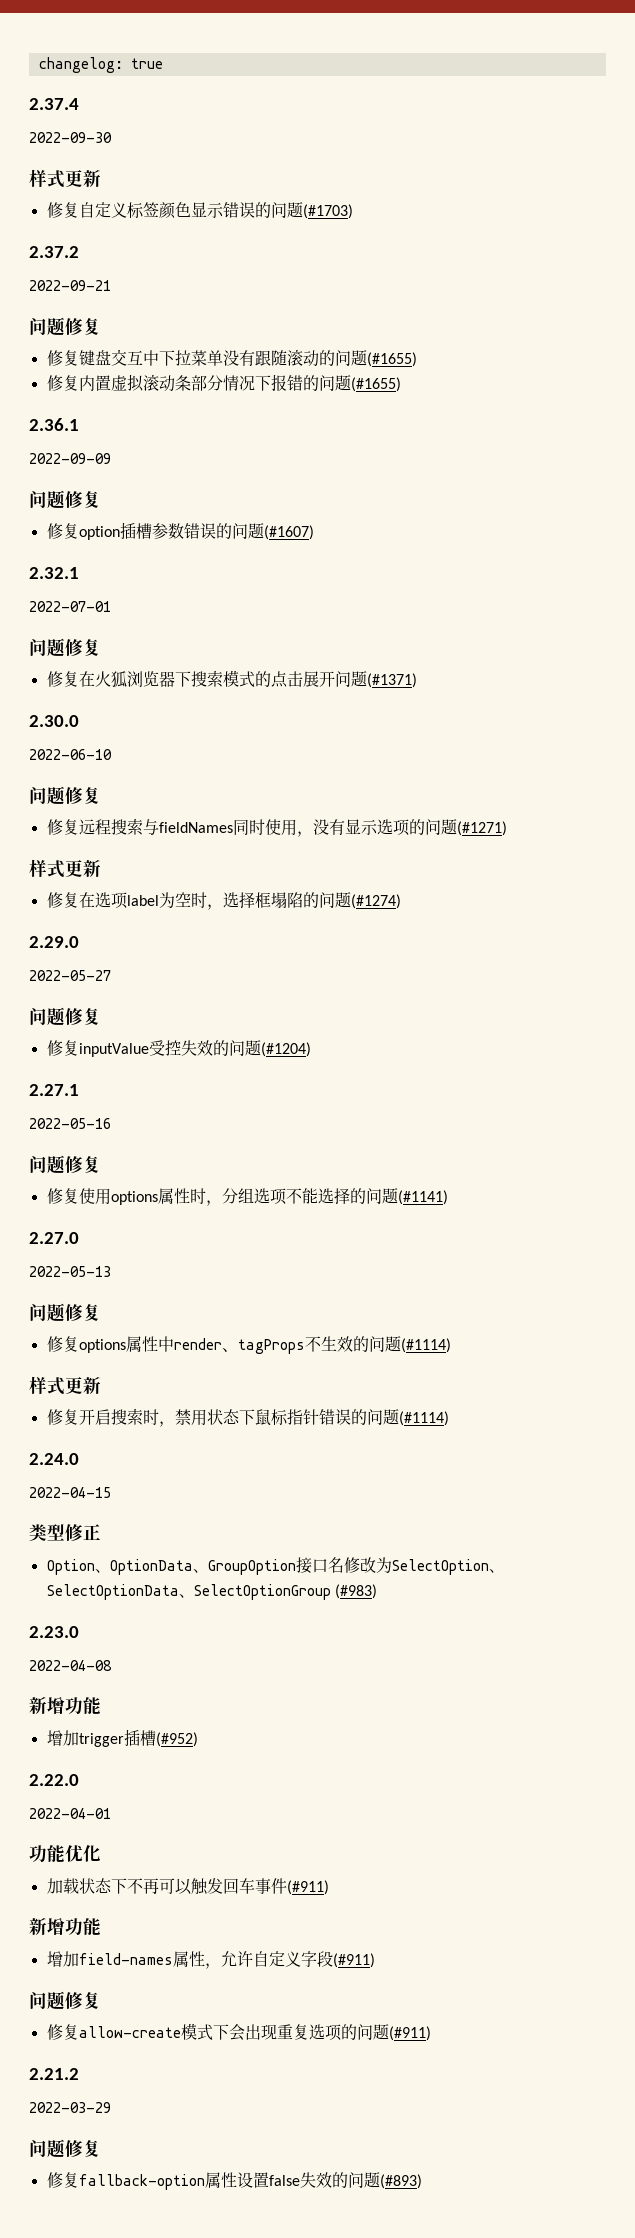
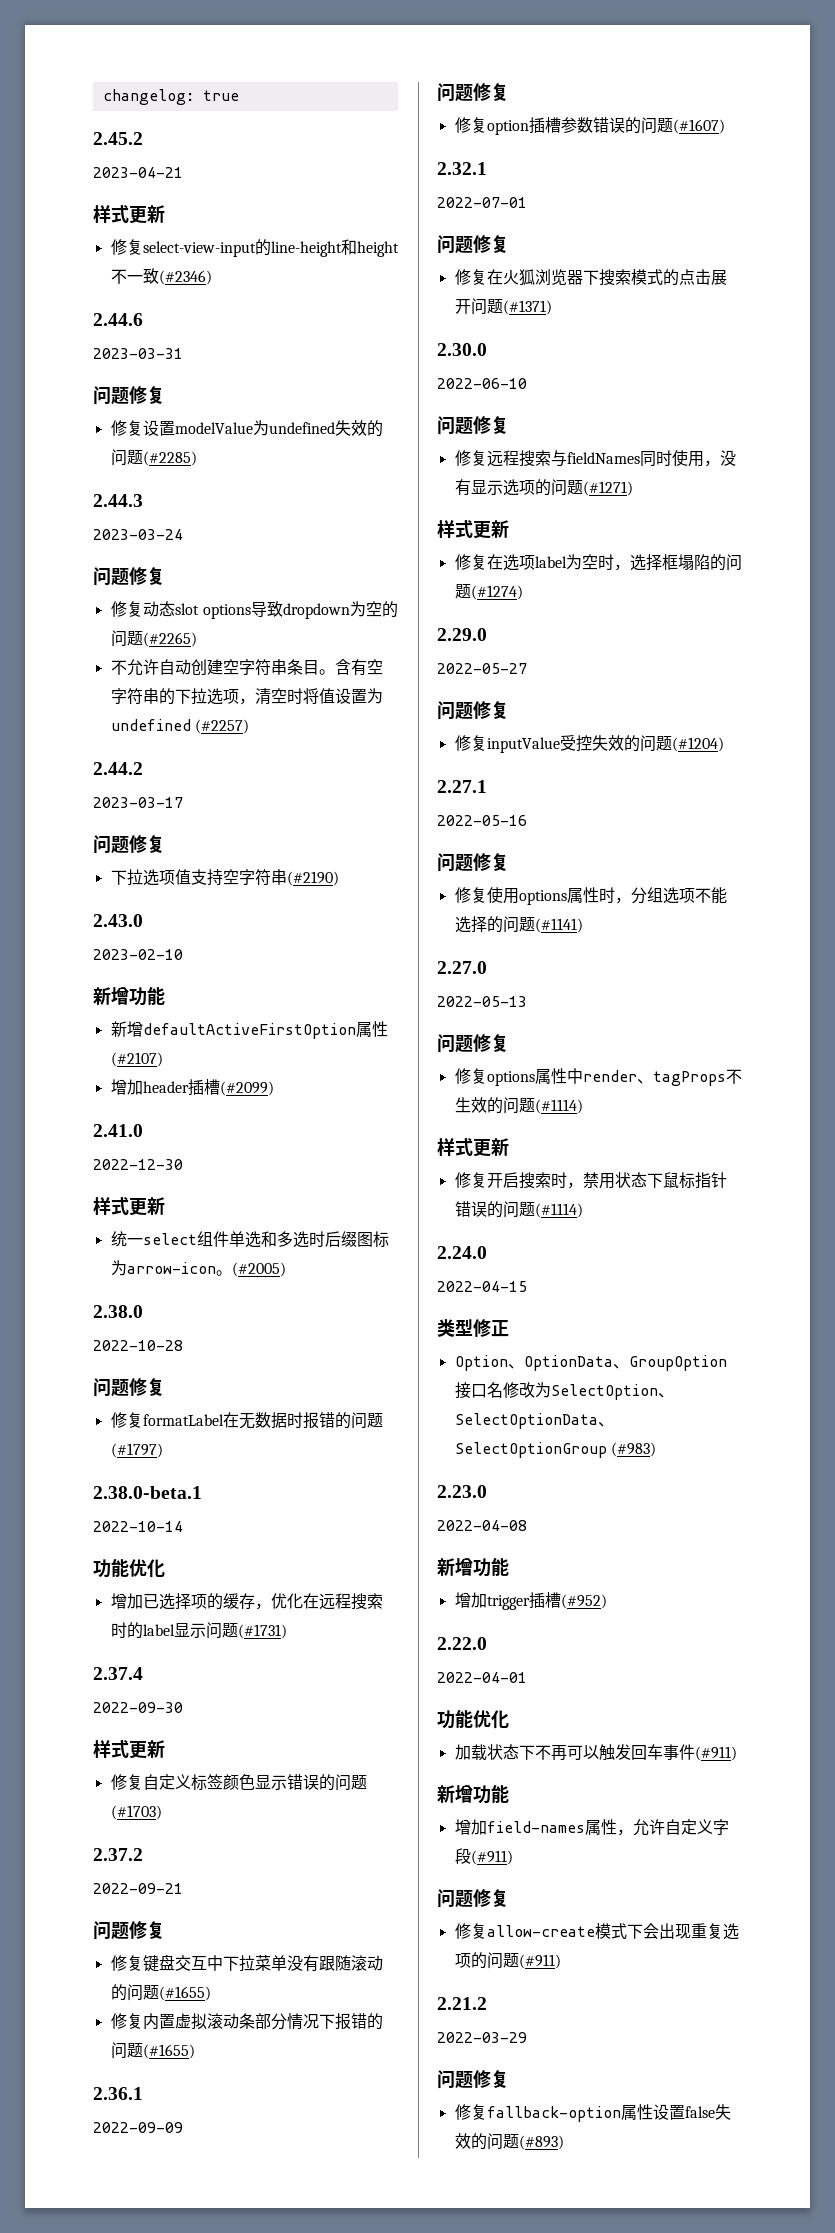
(163, 63) none -> [93,132,143,145] [93,167,183,178] [93,205,165,224] [110,239,399,257] [110,268,212,285] [93,313,143,326] [93,348,183,359] [93,386,165,405] [110,420,383,437] [110,449,197,466] [93,494,143,507] [93,529,183,540] [93,567,165,586] [110,601,398,619] [110,630,197,647] [110,659,383,676] [110,688,383,705] [110,719,249,734] [93,762,143,775] [93,797,183,808] [93,835,165,854] [110,869,339,886] [93,914,143,927] [93,949,183,960] [93,987,165,1006] [110,1021,388,1039] [110,1052,163,1067] [110,1079,274,1096] [93,1124,143,1137] [93,1159,183,1170] [93,1197,165,1216] [110,1231,389,1248] [110,1260,286,1277] [93,1305,143,1318] [93,1340,183,1351] [93,1378,165,1397] [110,1412,383,1429] [110,1443,163,1458] [93,1486,202,1499] [93,1521,183,1532] [93,1559,165,1578] [110,1593,383,1610] [110,1622,287,1639] // 2.45.2 // 2023-04-21 // 样式更新 // 修复select-view-input的line-height和height不一致(#2346) // 2.44.6 // 2023-03-31 // 问题修复 // 修复设置modelValue为undefined失效的问题(#2285) // 2.44.3 // 2023-03-24 // 问题修复 // 修复动态slot options导致dropdown为空的问题(#2265) // 不允许自动创建空字符串条目。含有空字符串的下拉选项，清空时将值设置为undefined (#2257) // 2.44.2 // 2023-03-17 // 问题修复 // 下拉选项值支持空字符串(#2190) // 2.43.0 // 2023-02-10 // 新增功能 // 新增defaultActiveFirstOption属性(#2107) // 增加header插槽(#2099) // 2.41.0 // 2022-12-30 // 样式更新 // 统一select组件单选和多选时后缀图标为arrow-icon。(#2005) // 2.38.0 // 2022-10-28 // 问题修复 // 修复formatLabel在无数据时报错的问题(#1797) // 2.38.0-beta.1 // 2022-10-14 // 功能优化 // 增加已选择项的缓存，优化在远程搜索时的label显示问题(#1731)

